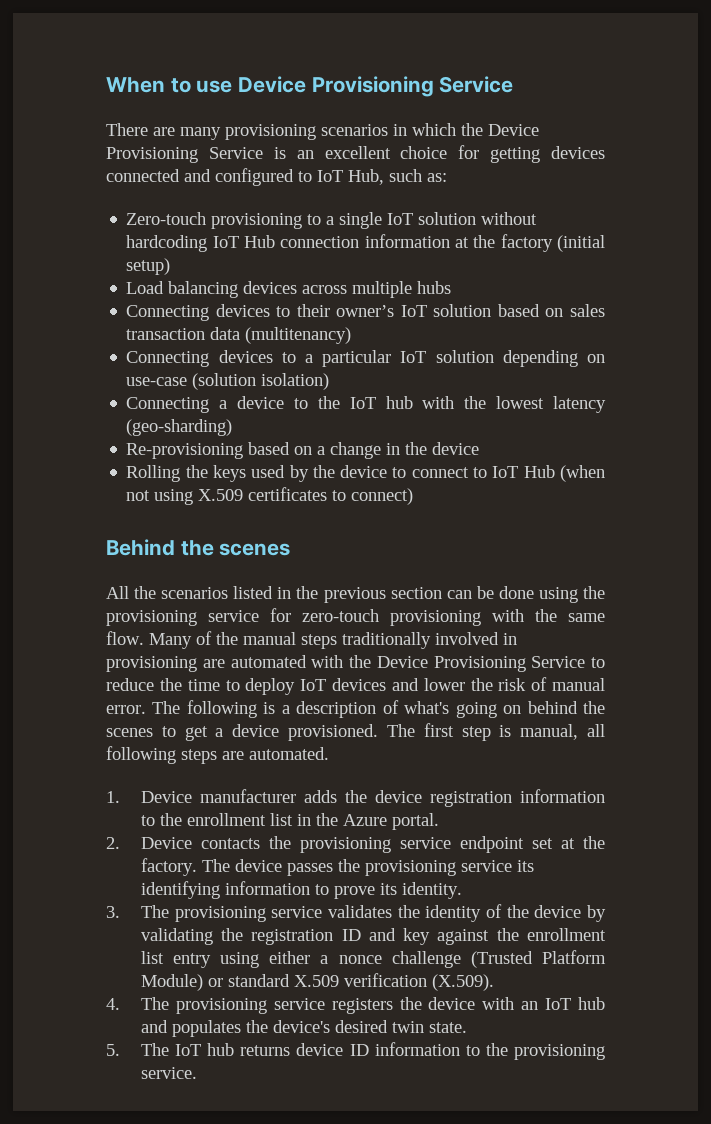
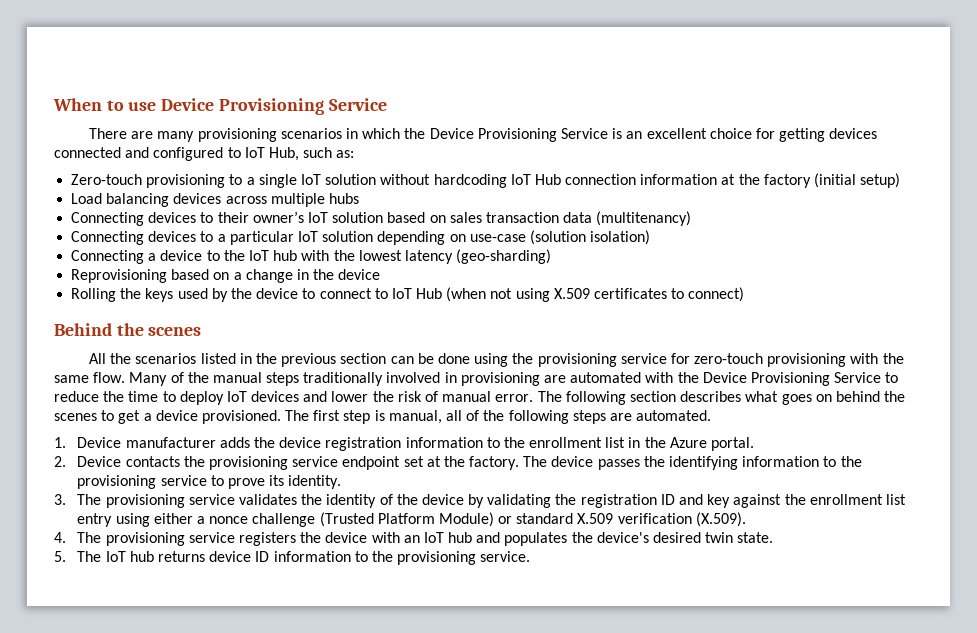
[126,443,244,459] Re-provisioning -> [71,269,168,283] Reprovisioning
[263,700,497,718] is a description of what's going -> [629,391,812,405] section describes what goes
(605, 730) none -> [466,410,505,421] of the
[364,860,534,876] [140,881,310,899] provisioning service its identifying information -> [668,456,862,470] [77,475,207,489] identifying information to the provisioning service

